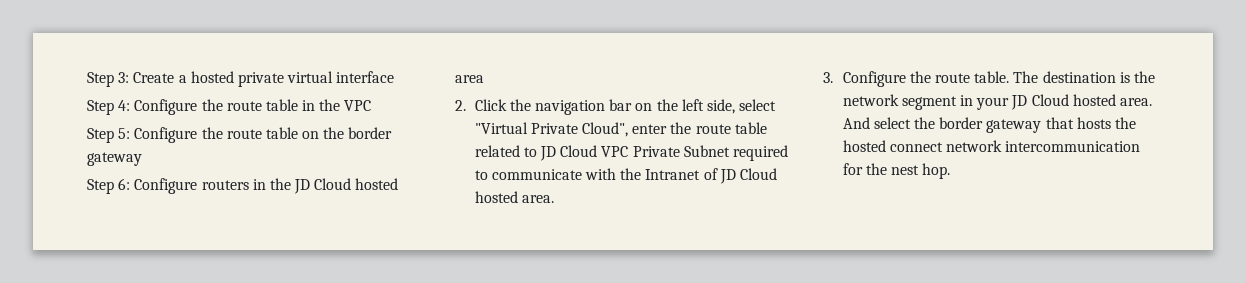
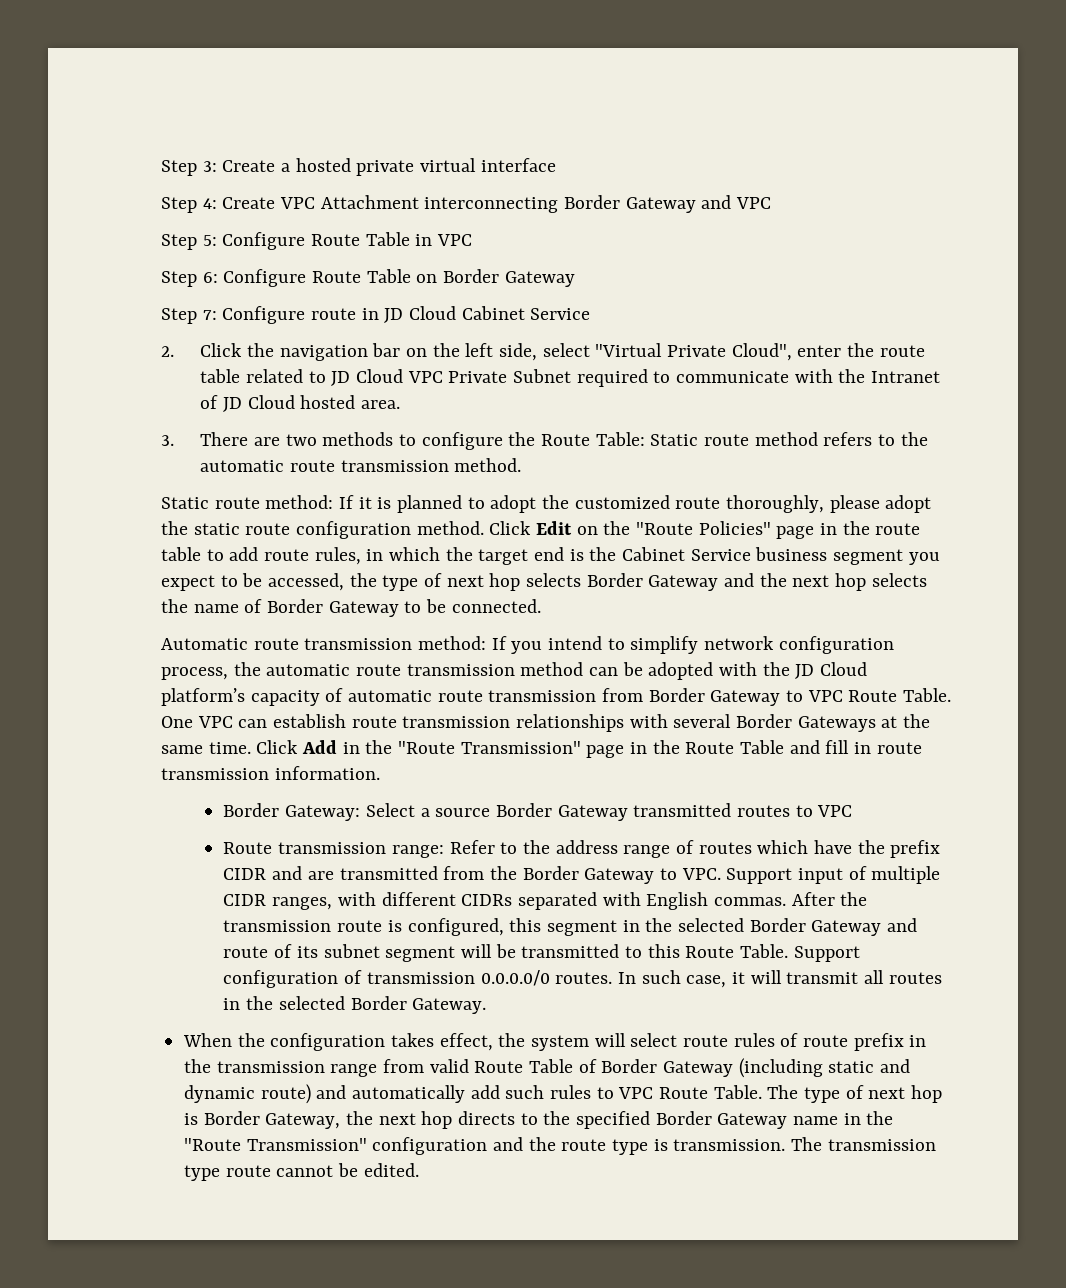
[134,99,372,115] [87,127,393,143] [87,152,142,166] [87,178,399,194] [455,75,484,83] Configure the route table in the VPC // Step 5: Configure the route table on the border gateway // Step 6: Configure routers in the JD Cloud hosted area -> [222,195,772,213] [161,232,473,250] [161,269,575,287] [161,306,591,324] Create VPC Attachment interconnecting Border Gateway and VPC // Step 5: Configure Route Table in VPC // Step 6: Configure Route Table on Border Gateway // Step 7: Configure route in JD Cloud Cabinet Service
[842,71,1155,87] [842,94,1152,110] [842,117,1136,133] [842,140,1141,152] [842,163,951,179] Configure the route table. The destination is the network segment in your JD Cloud hosted area. And select the border gateway that hosts the hosted connect network intercommunication for the nest hop. -> [200,432,928,450] [200,458,522,472] [161,495,932,513] [161,521,921,539] [161,547,940,565] [161,573,927,591] [161,599,541,617] [161,636,894,654] [161,662,868,680] [161,688,952,706] [161,714,931,732] [161,740,922,758] [161,766,380,780] [223,803,853,821] [223,840,941,858] [223,866,941,884] [223,892,868,910] [223,918,917,936] [223,944,860,962] [223,970,942,988] [223,996,487,1014] [183,1033,927,1051] [184,1058,911,1078] [184,1084,943,1104] [184,1111,894,1129] [184,1137,936,1155] [184,1163,419,1181] There are two methods to configure the Route Table: Static route method refers to the automatic route transmission method. // Static route method: If it is planned to adopt the customized route thoroughly, please adopt the static route configuration method. Click Edit on the "Route Policies" page in the route table to add route rules, in which the target end is the Cabinet Service business segment you expect to be accessed, the type of next hop selects Border Gateway and the next hop selects the name of Border Gateway to be connected. // Automatic route transmission method: If you intend to simplify network configuration process, the automatic route transmission method can be adopted with the JD Cloud platform’s capacity of automatic route transmission from Border Gateway to VPC Route Table. One VPC can establish route transmission relationships with several Border Gateways at the same time. Click Add in the "Route Transmission" page in the Route Table and fill in route transmission information. // Border Gateway: Select a source Border Gateway transmitted routes to VPC // Route transmission range: Refer to the address range of routes which have the prefix CIDR and are transmitted from the Border Gateway to VPC. Support input of multiple CIDR ranges, with different CIDRs separated with English commas. After the transmission route is configured, this segment in the selected Border Gateway and route of its subnet segment will be transmitted to this Route Table. Support configuration of transmission 0.0.0.0/0 routes. In such case, it will transmit all routes in the selected Border Gateway. // When the configuration takes effect, the system will select route rules of route prefix in the transmission range from valid Route Table of Border Gateway (including static and dynamic route) and automatically add such rules to VPC Route Table. The type of next hop is Border Gateway, the next hop directs to the specified Border Gateway name in the "Route Transmission" configuration and the route type is transmission. The transmission type route cannot be edited.

